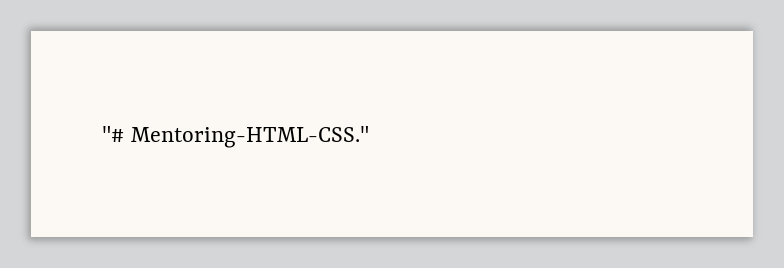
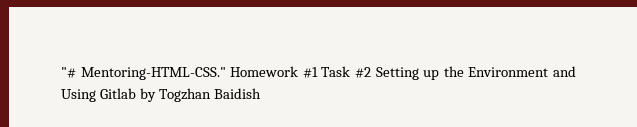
(369, 137) none -> [230,66,577,80] [61,88,261,102] Homework #1 Task #2 Setting up the Environment and Using Gitlab by Togzhan Baidish

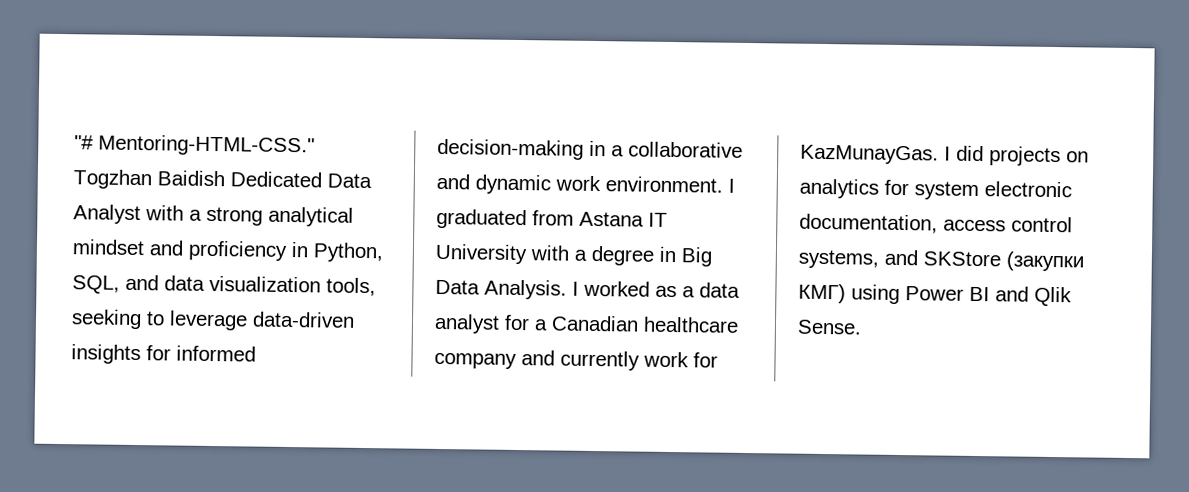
[230,66,577,80] [61,88,261,102] Homework #1 Task #2 Setting up the Environment and Using Gitlab by Togzhan Baidish -> [73,169,372,190] [73,204,354,227] [72,239,384,263] [72,274,376,297] [71,309,355,331] [71,344,256,365] [437,138,743,160] [436,173,735,195] [436,208,668,230] [435,243,712,267] [435,279,740,300] [434,313,739,334] [434,350,718,371] [800,144,1089,167] [799,178,1072,201] [799,213,1073,234] [798,249,1084,272] [798,283,1072,307] [797,319,862,335] Togzhan Baidish Dedicated Data Analyst with a strong analytical mindset and proficiency in Python, SQL, and data visualization tools, seeking to leverage data-driven insights for informed decision-making in a collaborative and dynamic work environment. I graduated from Astana IT University with a degree in Big Data Analysis. I worked as a data analyst for a Canadian healthcare company and currently work for KazMunayGas. I did projects on analytics for system electronic documentation, access control systems, and SKStore (закупки КМГ) using Power BI and Qlik Sense.

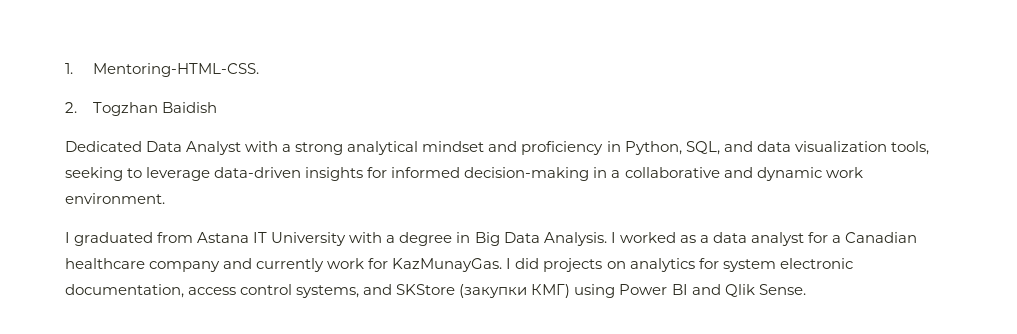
[74,134,315,157] "# Mentoring-HTML-CSS." -> [65,63,259,77] [65,102,77,113] 1. Mentoring-HTML-CSS. // 2.
(225, 178) none -> (217, 107) //
(723, 184) none -> (165, 198) //

